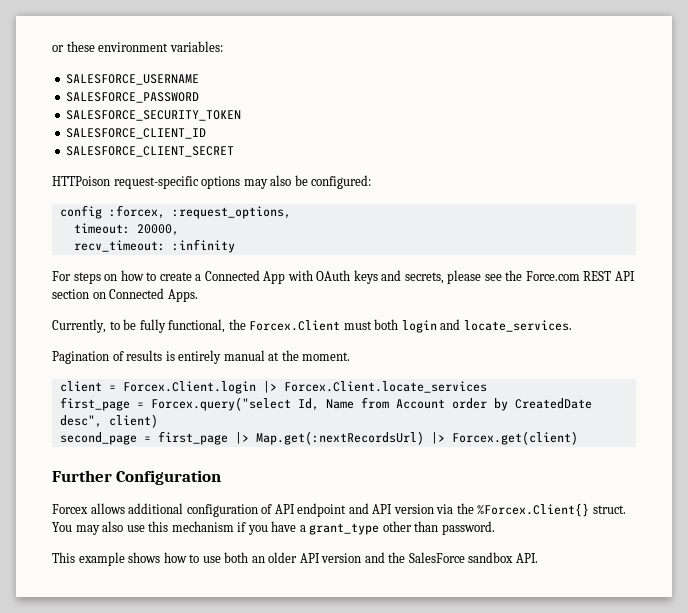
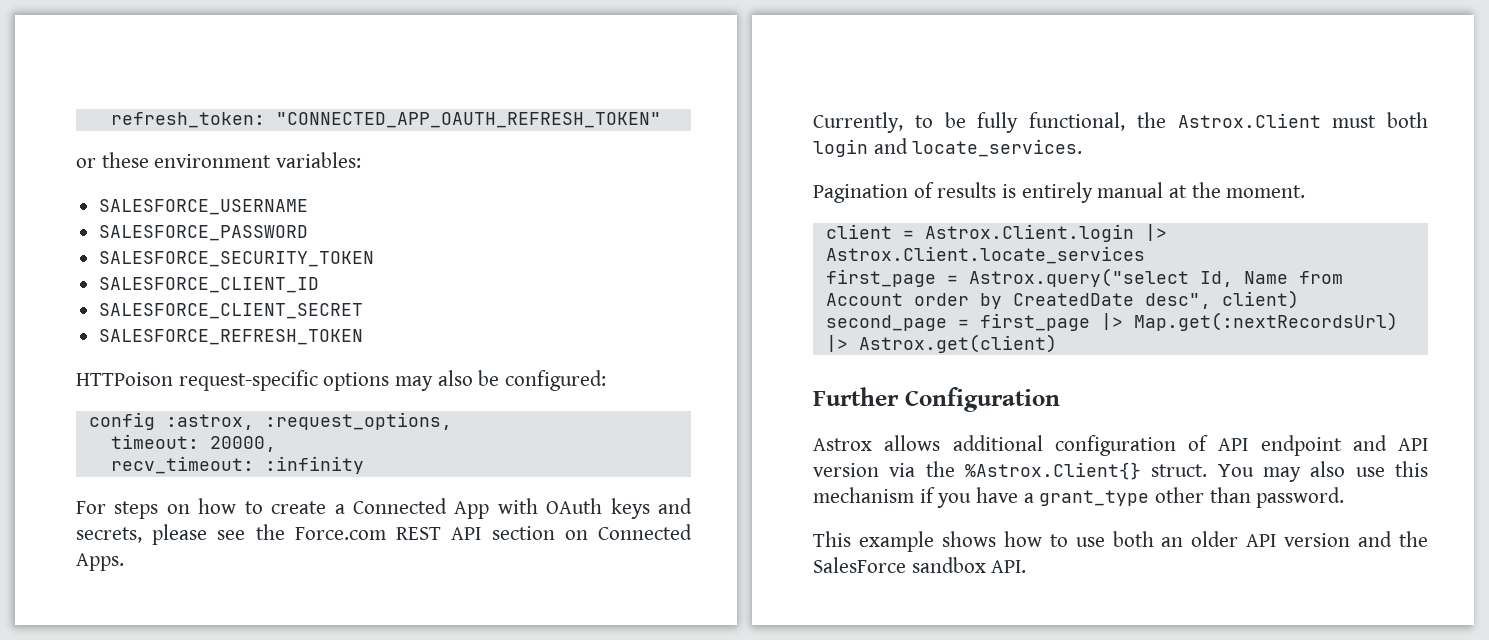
(52, 48) none -> [110,112,661,128] refresh_token: "CONNECTED_APP_OAUTH_REFRESH_TOKEN" //
(235, 151) none -> [99,329,364,345] // SALESFORCE_REFRESH_TOKEN
[108,205,165,219] :forcex, -> [165,414,254,430] :astrox,
[249,320,341,331] Forcex.Client -> [1177,113,1321,128] Astrox.Client
[122,381,487,394] Forcex.Client.login |> Forcex.Client.locate_services -> [924,224,1167,242] [825,246,1145,264] Astrox.Client.login |> Astrox.Client.locate_services
[150,397,291,411] Forcex.query("select -> [968,268,1189,287] Astrox.query("select
[451,431,578,445] Forcex.get(client) -> [858,334,1057,353] Astrox.get(client)
[52,504,88,514] Forcex -> [813,438,872,451] Astrox
[477,503,590,517] %Forcex.Client{} -> [965,462,1141,480] %Astrox.Client{}

